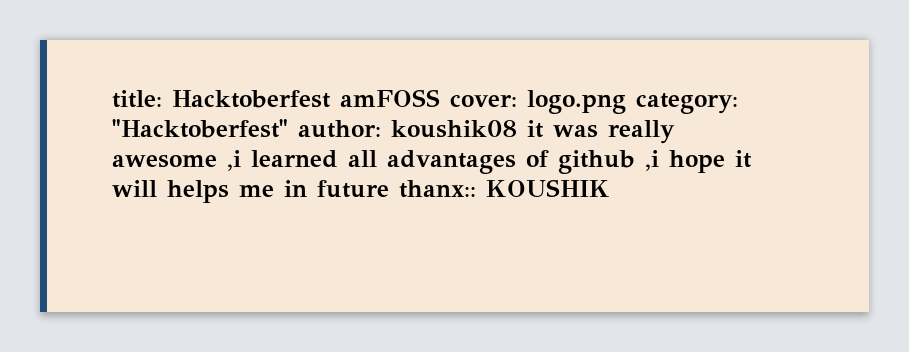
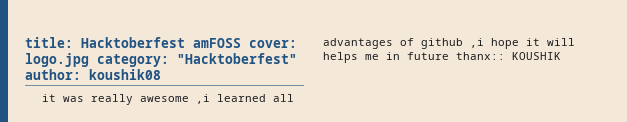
[527,90,626,114] logo.png -> [25,53,89,67] logo.jpg
(517, 129) none -> (161, 74) //

